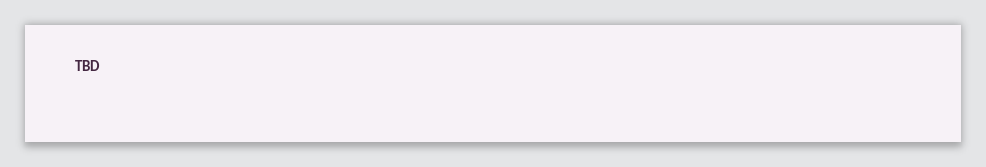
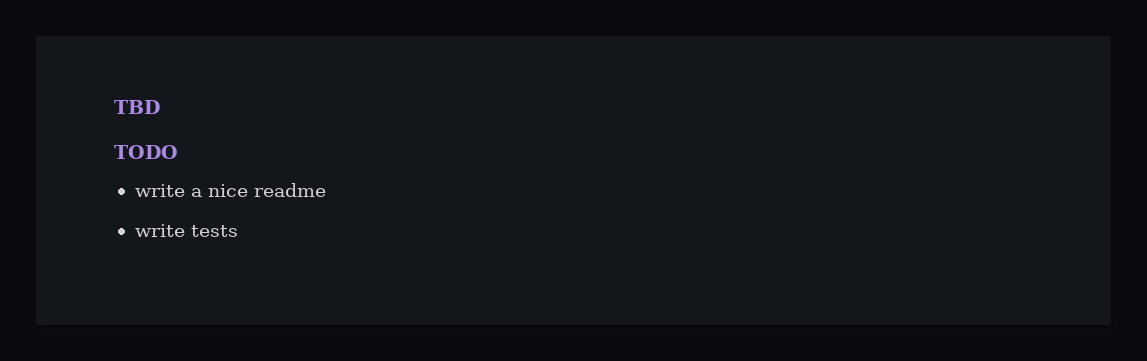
(100, 65) none -> [114,145,178,159] [134,183,326,197] [134,224,238,237] // TODO // write a nice readme // write tests

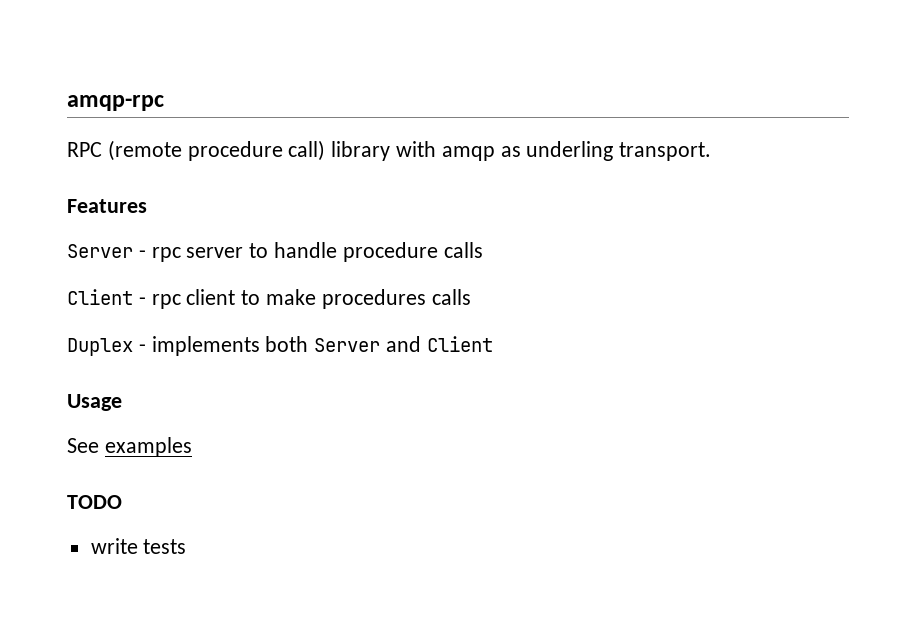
[114,100,160,114] [114,145,178,159] [134,183,326,197] TBD // TODO // write a nice readme -> [67,95,164,111] [67,140,712,161] [67,199,147,213] [67,242,483,262] [67,289,471,309] [67,336,493,356] [67,394,122,411] [67,437,192,457] [67,495,122,509] amqp-rpc // RPC (remote procedure call) library with amqp as underling transport. // Features // Server - rpc server to handle procedure calls // Client - rpc client to make procedures calls // Duplex - implements both Server and Client // Usage // See examples // TODO

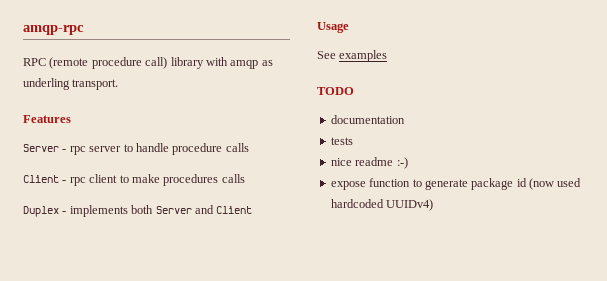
[90,538,138,554] write -> [330,115,405,124] documentation //
(187, 546) none -> [330,157,408,169] [330,178,582,190] [330,199,434,211] // nice readme :-) // expose function to generate package id (now used hardcoded UUIDv4)

